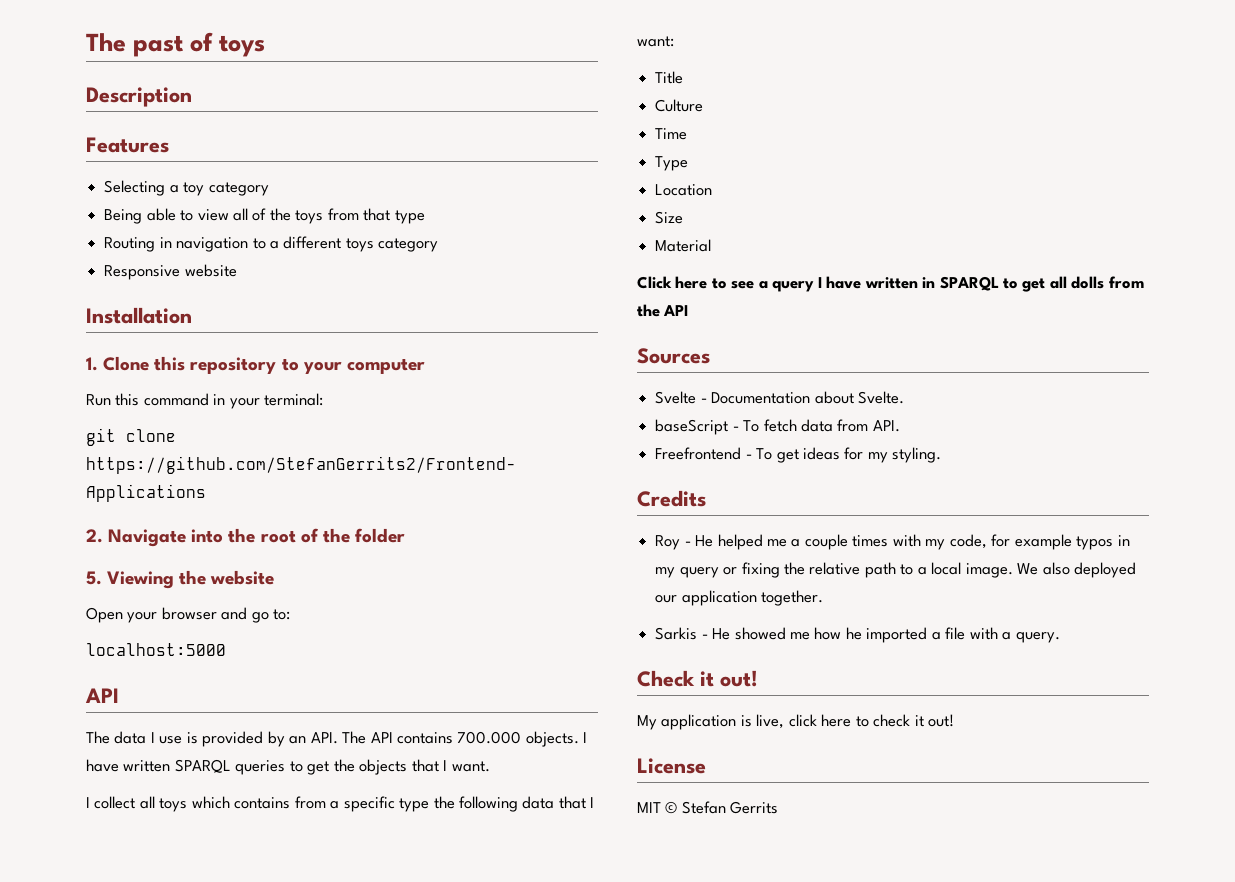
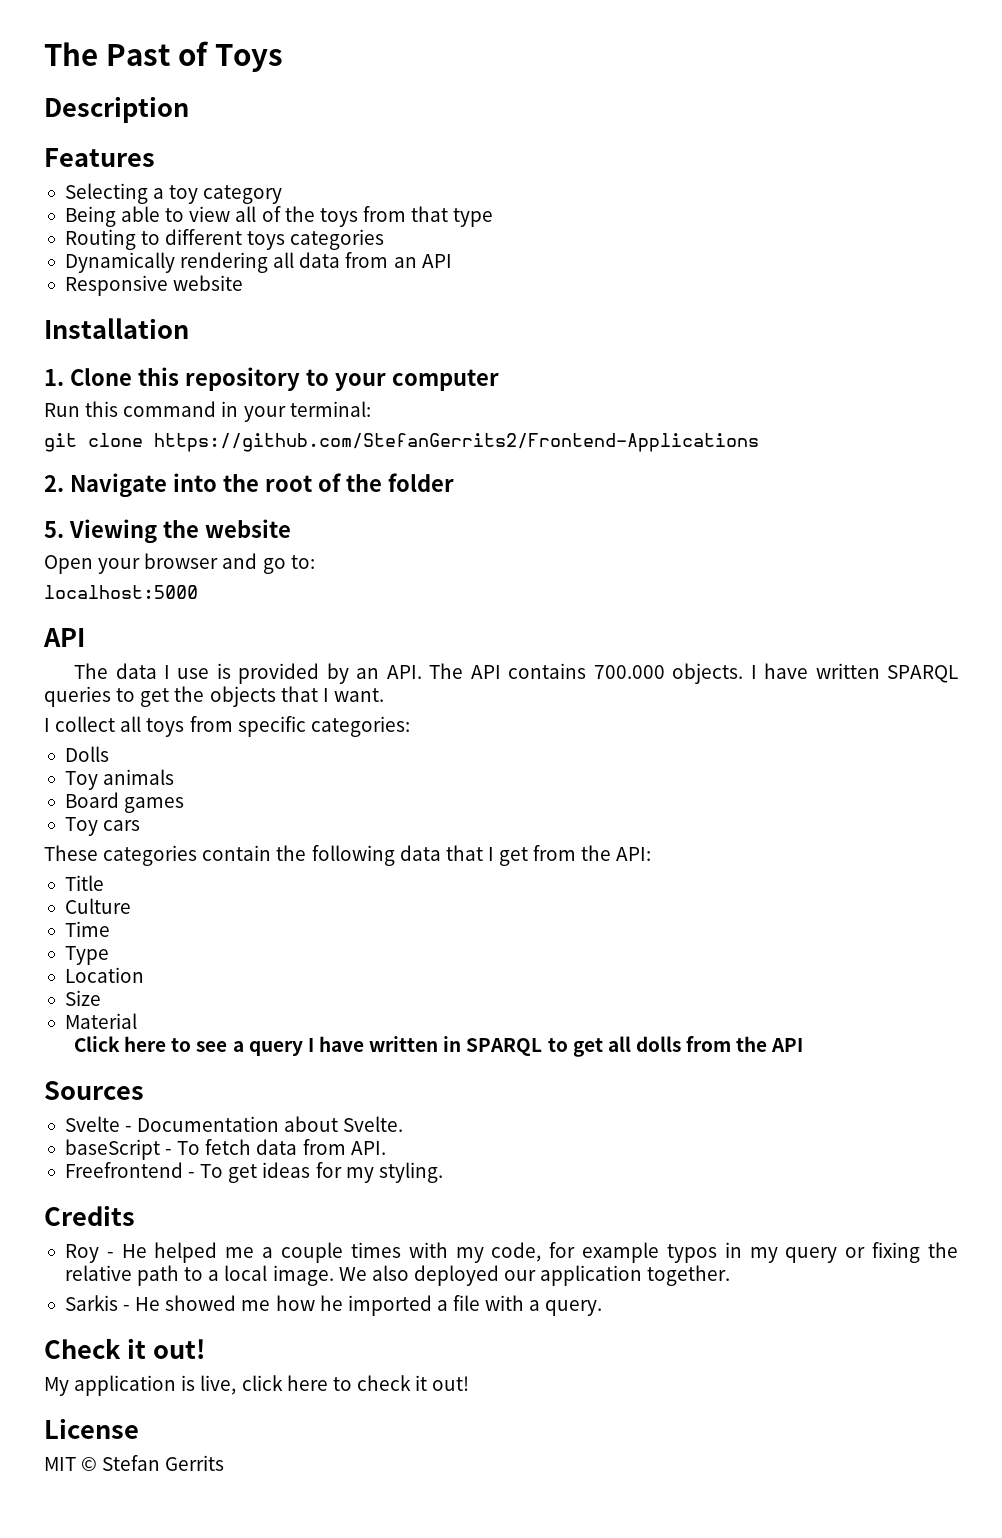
[86,32,266,57] The past of toys -> [44,41,283,72] The Past of Toys
[159,236,439,252] in navigation to a different toys category -> [141,229,385,250] [64,252,452,273] to different toys categories // Dynamically rendering all data from an API
[191,796,430,812] which contains from a specific type -> [189,716,410,737] [64,746,109,762] [64,769,175,790] [64,792,185,813] [64,817,141,836] [44,845,272,866] from specific categories: // Dolls // Toy animals // Board games // Toy cars // These categories contain
[637,36,674,47] want: -> [499,845,652,866] get from the API:

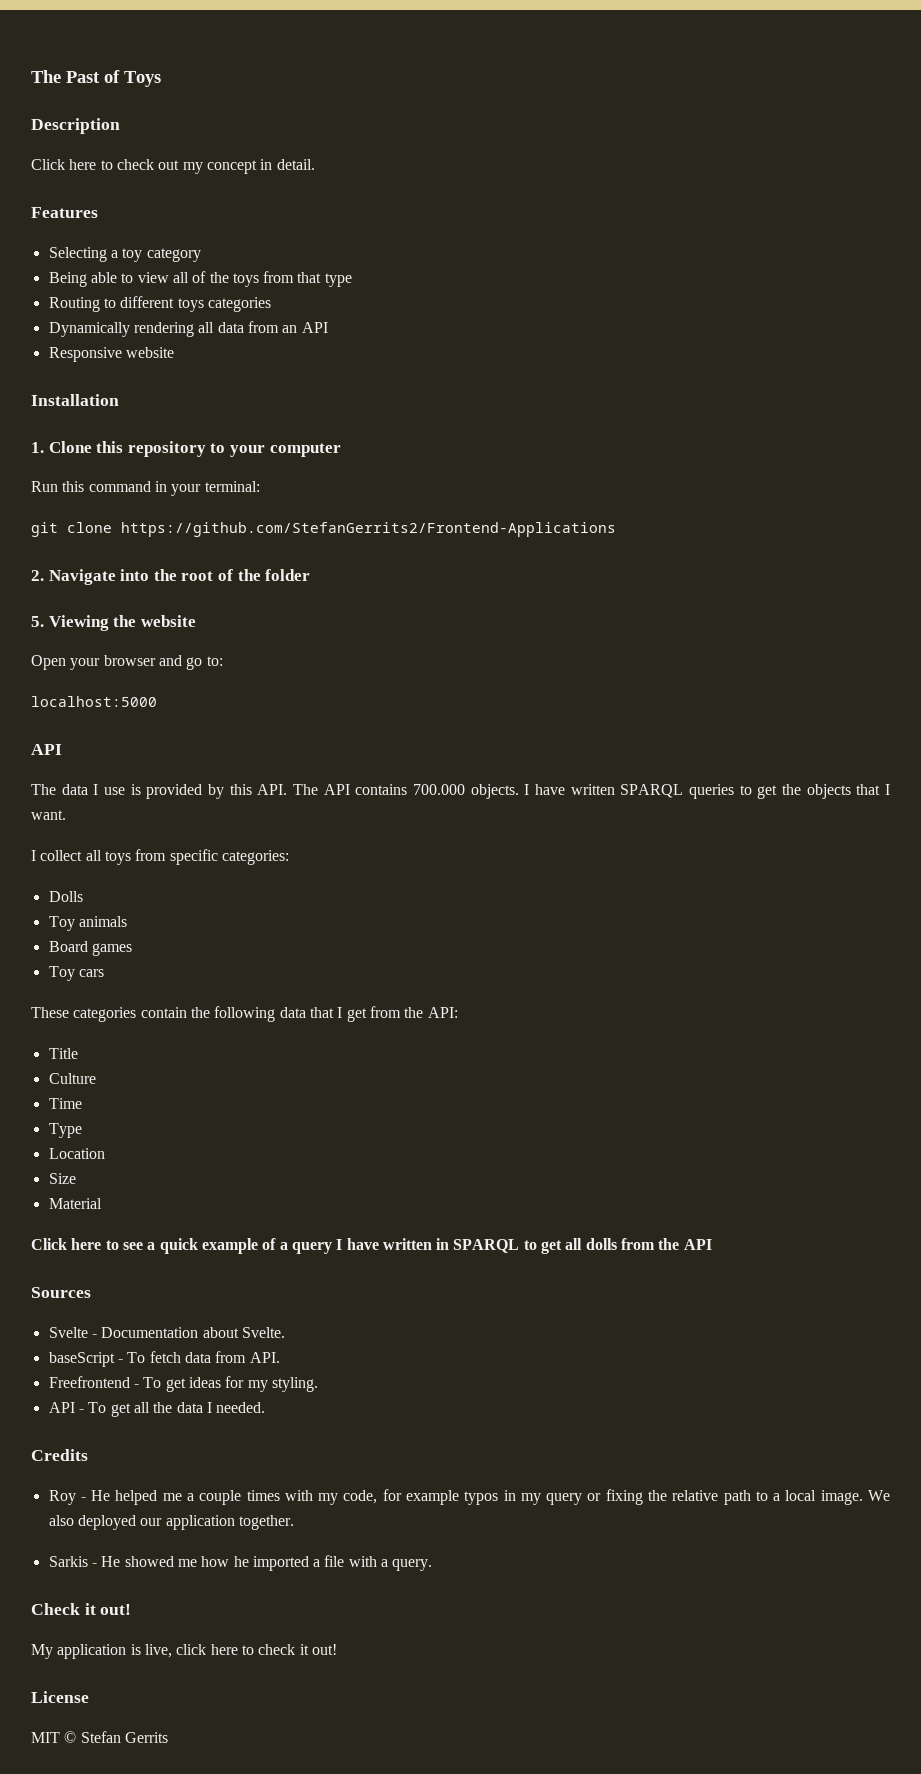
(189, 109) none -> [31,159,315,174] // Click here to check out my concept in detail.
[356,668,380,679] an -> [229,784,252,795] this
(244, 1046) none -> [159,1238,288,1254] quick example of a
(443, 1172) none -> [48,1402,266,1417] // API - To get all the data I needed.

